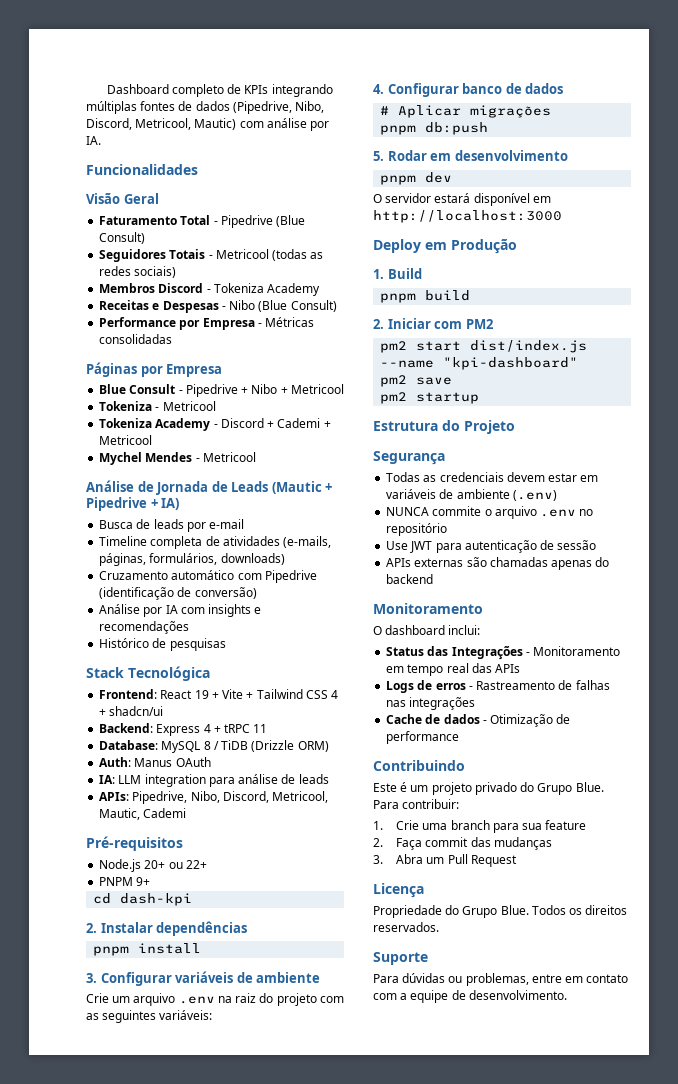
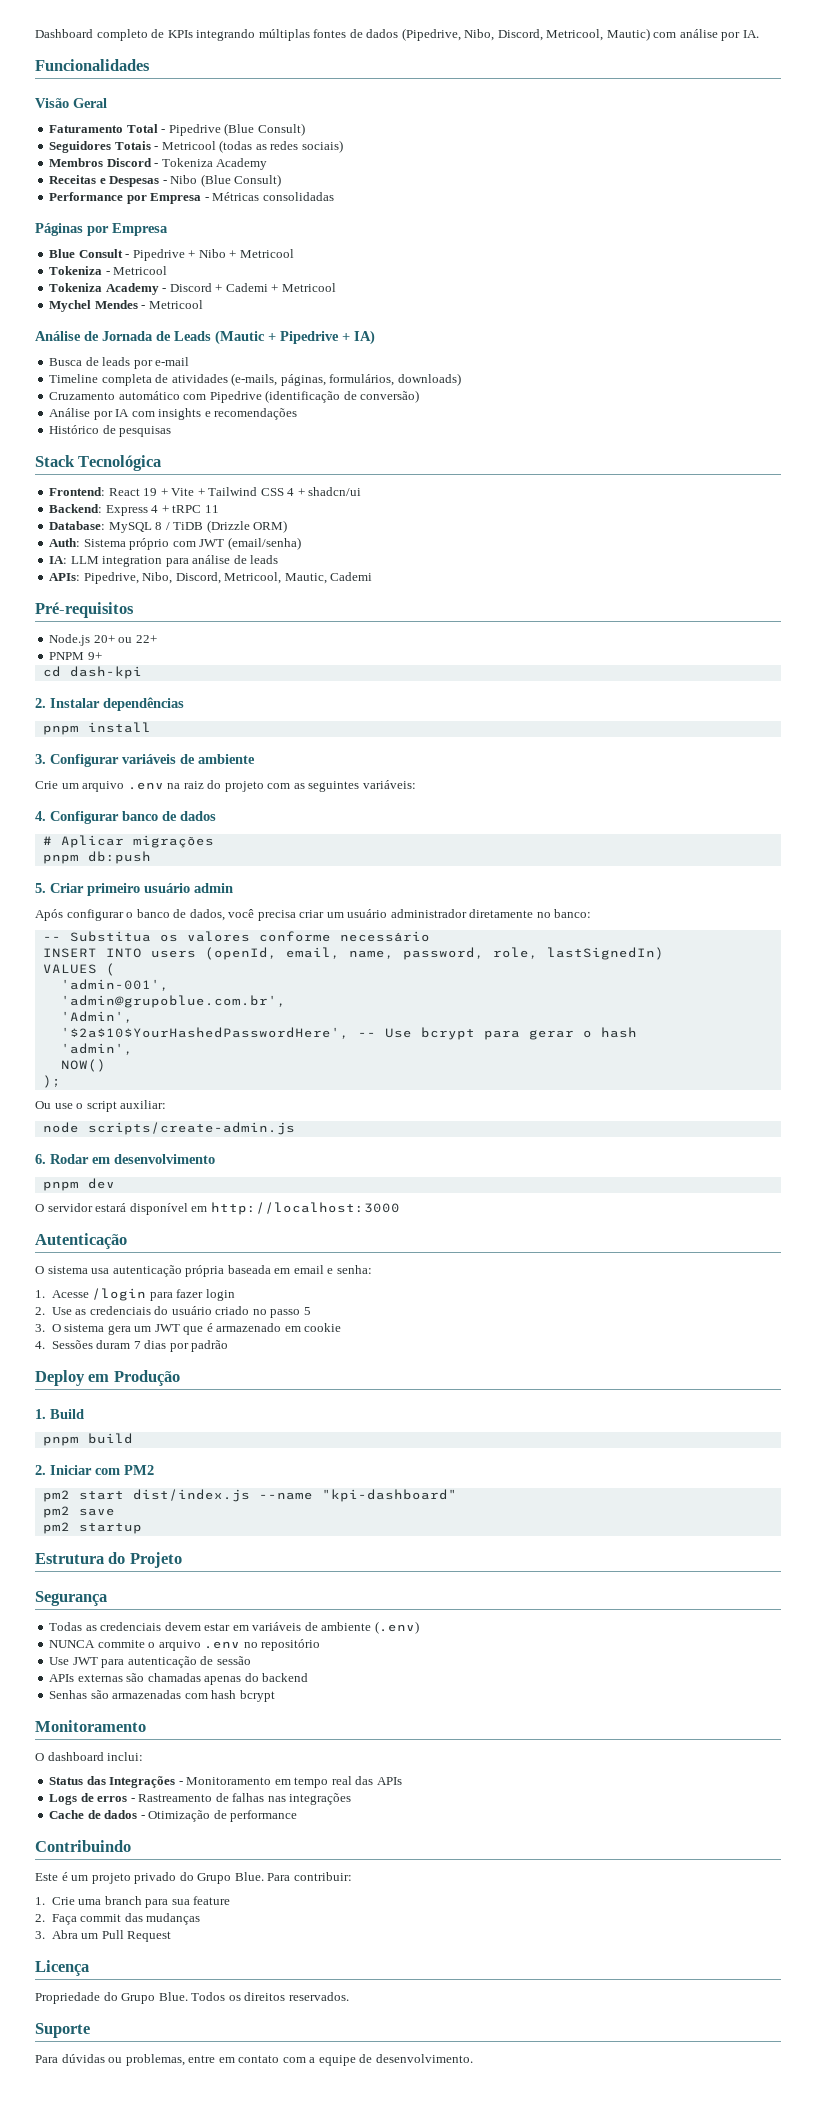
[134,757,211,767] Manus OAuth -> [83,537,301,550] Sistema próprio com JWT (email/senha)
(384, 156) none -> [50,883,233,896] [35,909,592,921] [42,931,430,942] [42,947,664,960] [42,963,115,976] [60,979,169,991] [60,995,286,1008] [60,1011,133,1023] [60,1027,637,1040] [60,1043,133,1055] [60,1059,106,1072] [42,1075,61,1088] [35,1100,167,1112] [42,1122,295,1135] [35,1154,46,1164] Criar primeiro usuário admin // Após configurar o banco de dados, você precisa criar um usuário administrador diretamente no banco: // -- Substitua os valores conforme necessário // INSERT INTO users (openId, email, name, password, role, lastSignedIn) // VALUES ( // 'admin-001', // 'admin@grupoblue.com.br', // 'Admin', // '$2a$10$YourHashedPasswordHere', -- Use bcrypt para gerar o hash // 'admin', // NOW() // ); // Ou use o script auxiliar: // node scripts/create-admin.js // 6.
(562, 216) none -> [35,1233,127,1249] [35,1265,372,1277] [35,1288,235,1301] [35,1306,311,1318] [35,1323,342,1335] [35,1340,229,1352] // Autenticação // O sistema usa autenticação própria baseada em email e senha: // 1. Acesse /login para fazer login // 2. Use as credenciais do usuário criado no passo 5 // 3. O sistema gera um JWT que é armazenado em cookie // 4. Sessões duram 7 dias por padrão
(434, 579) none -> [49,1690,275,1702] // Senhas são armazenadas com hash bcrypt

